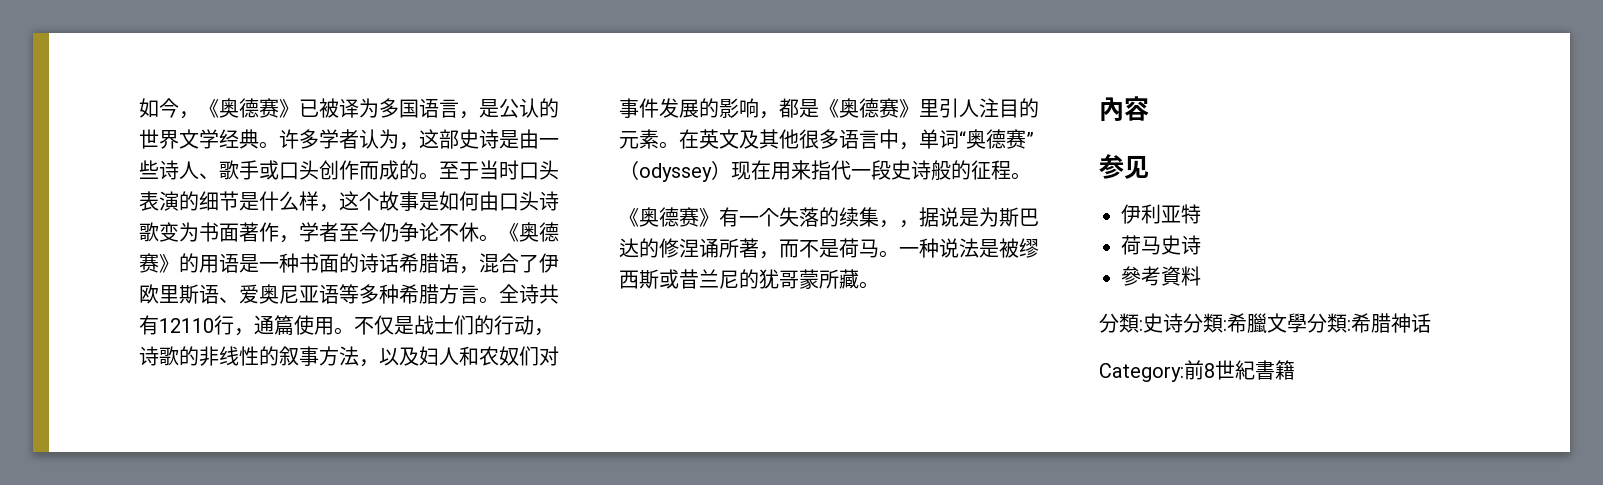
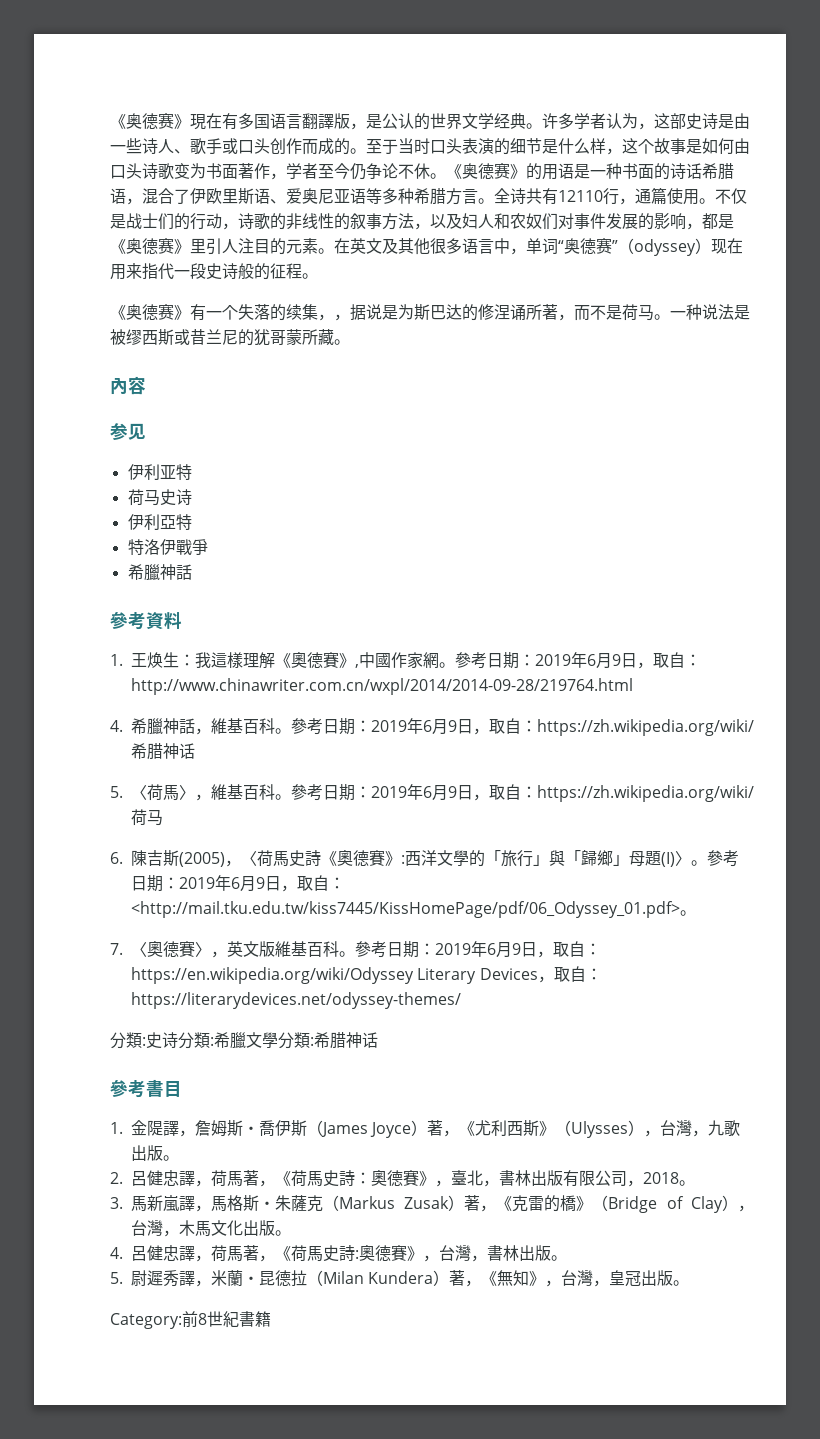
[139,98,379,119] 如今，《奥德赛》已被译为 -> [110,112,238,130] 《奥德赛》現在有
(459, 108) none -> [302,113,350,129] 翻譯版
[1121,266,1201,286] 參考資料 -> [127,514,192,530] [127,539,208,556] [127,564,192,580] [110,611,182,630] [110,652,701,669] [131,678,633,695] [110,718,754,736] [131,743,195,760] [110,784,754,802] [131,809,163,826] [110,850,739,867] [131,875,345,892] [131,901,696,918] [110,941,601,958] [131,966,602,984] [131,992,461,1009] 伊利亞特 // 特洛伊戰爭 // 希臘神話 // 參考資料 // 1.王焕生：我這樣理解《奧德賽》,中國作家網。參考日期：2019年6月9日，取自：http://www.chinawriter.com.cn/wxpl/2014/2014-09-28/219764.html // 4.希臘神話，維基百科。參考日期：2019年6月9日，取自：https://zh.wikipedia.org/wiki/希腊神话 // 5.〈荷馬〉，維基百科。參考日期：2019年6月9日，取自：https://zh.wikipedia.org/wiki/荷马 // 6.陳吉斯(2005)，〈荷馬史詩《奧德賽》:西洋文學的「旅行」與「歸鄉」母題(I)〉。參考日期：2019年6月9日，取自：<http://mail.tku.edu.tw/kiss7445/KissHomePage/pdf/06_Odyssey_01.pdf>。 // 7.〈奧德賽〉，英文版維基百科。參考日期：2019年6月9日，取自：https://en.wikipedia.org/wiki/Odyssey Literary Devices，取自：https://literarydevices.net/odyssey-themes/
(1431, 323) none -> [110,1079,182,1098] [110,1120,741,1138] [131,1145,179,1161] [110,1170,695,1187] [110,1195,754,1213] [131,1220,291,1237] [110,1245,567,1262] [110,1270,690,1287] // 參考書目 // 1.金隄譯，詹姆斯‧喬伊斯（James Joyce）著，《尤利西斯》（Ulysses），台灣，九歌出版。 // 2.呂健忠譯，荷馬著，《荷馬史詩：奧德賽》，臺北，書林出版有限公司，2018。 // 3.馬新嵐譯，馬格斯‧朱薩克（Markus Zusak）著，《克雷的橋》（Bridge of Clay），台灣，木馬文化出版。 // 4.呂健忠譯，荷馬著，《荷馬史詩:奧德賽》，台灣，書林出版。 // 5.尉遲秀譯，米蘭‧昆德拉（Milan Kundera）著，《無知》，台灣，皇冠出版。

